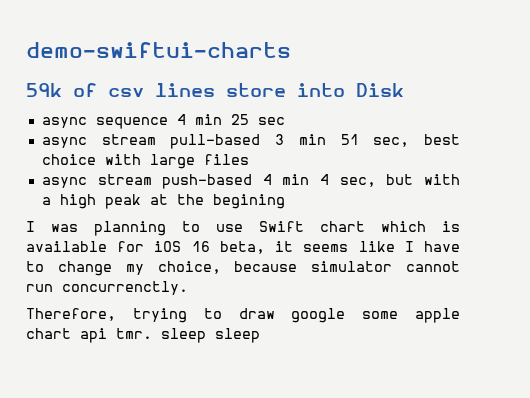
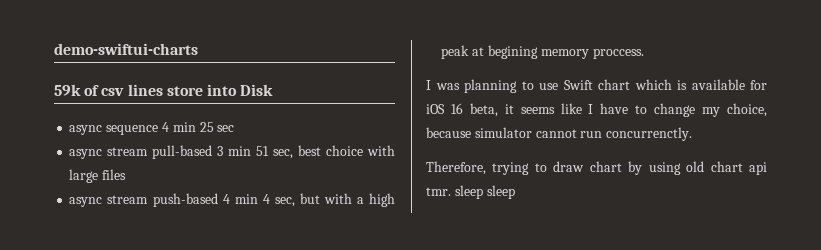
[176,194,204,205] the -> (485, 51) none
(285, 201) none -> [540,48,644,59] memory proccess.
[291,308,460,323] google some apple -> [589,161,705,175] chart by using old

